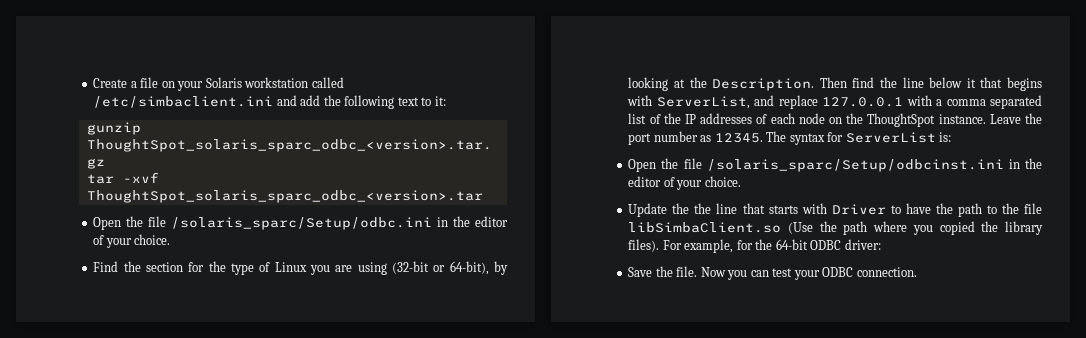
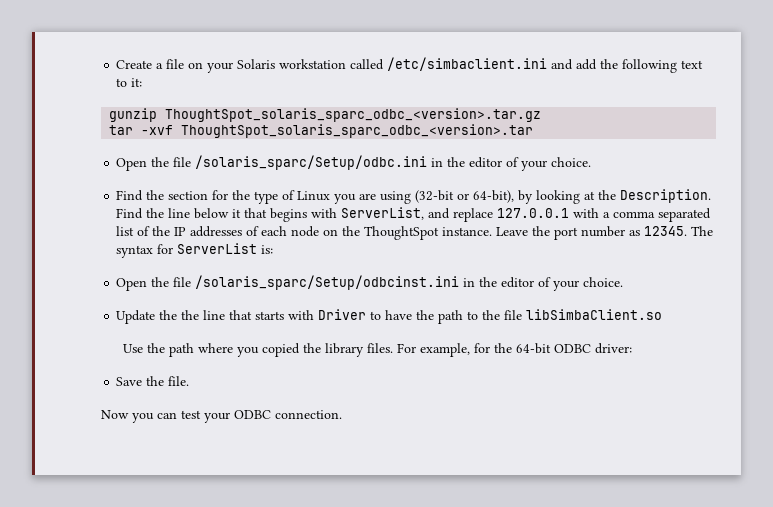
[819,77,875,88] Then find -> [116,208,144,219] Find
[788,222,814,234] (Use -> [123,344,144,353] // Use
[628,239,660,252] files). -> [367,343,394,353] files.
(698, 271) none -> (190, 381) //

